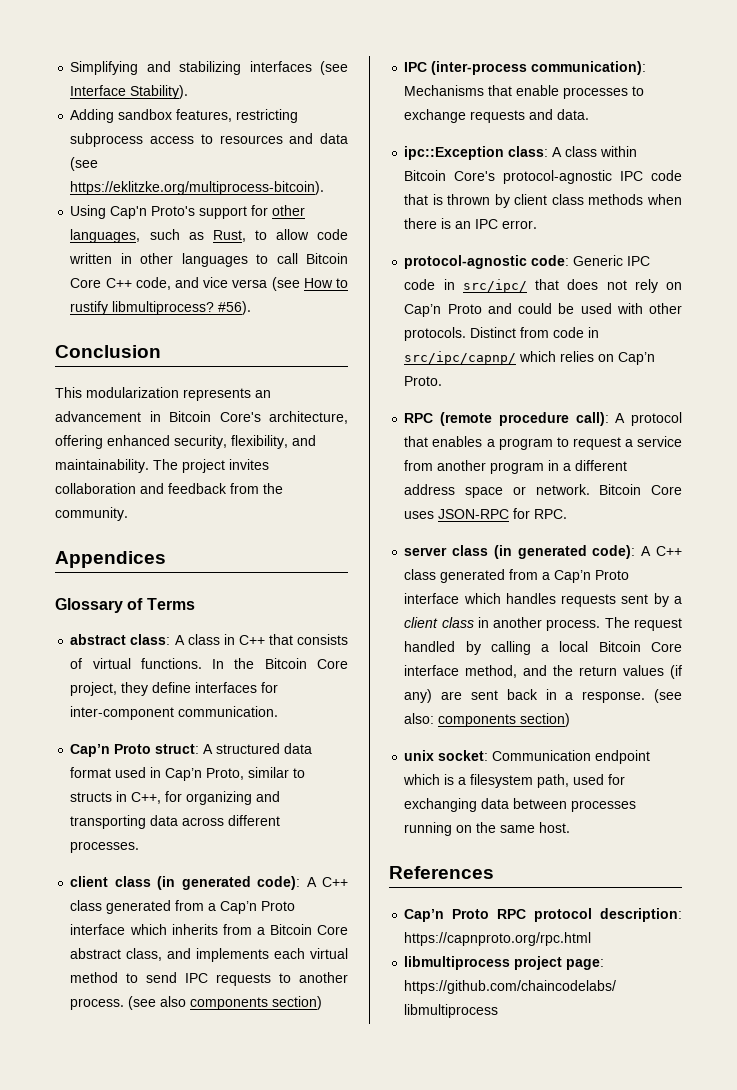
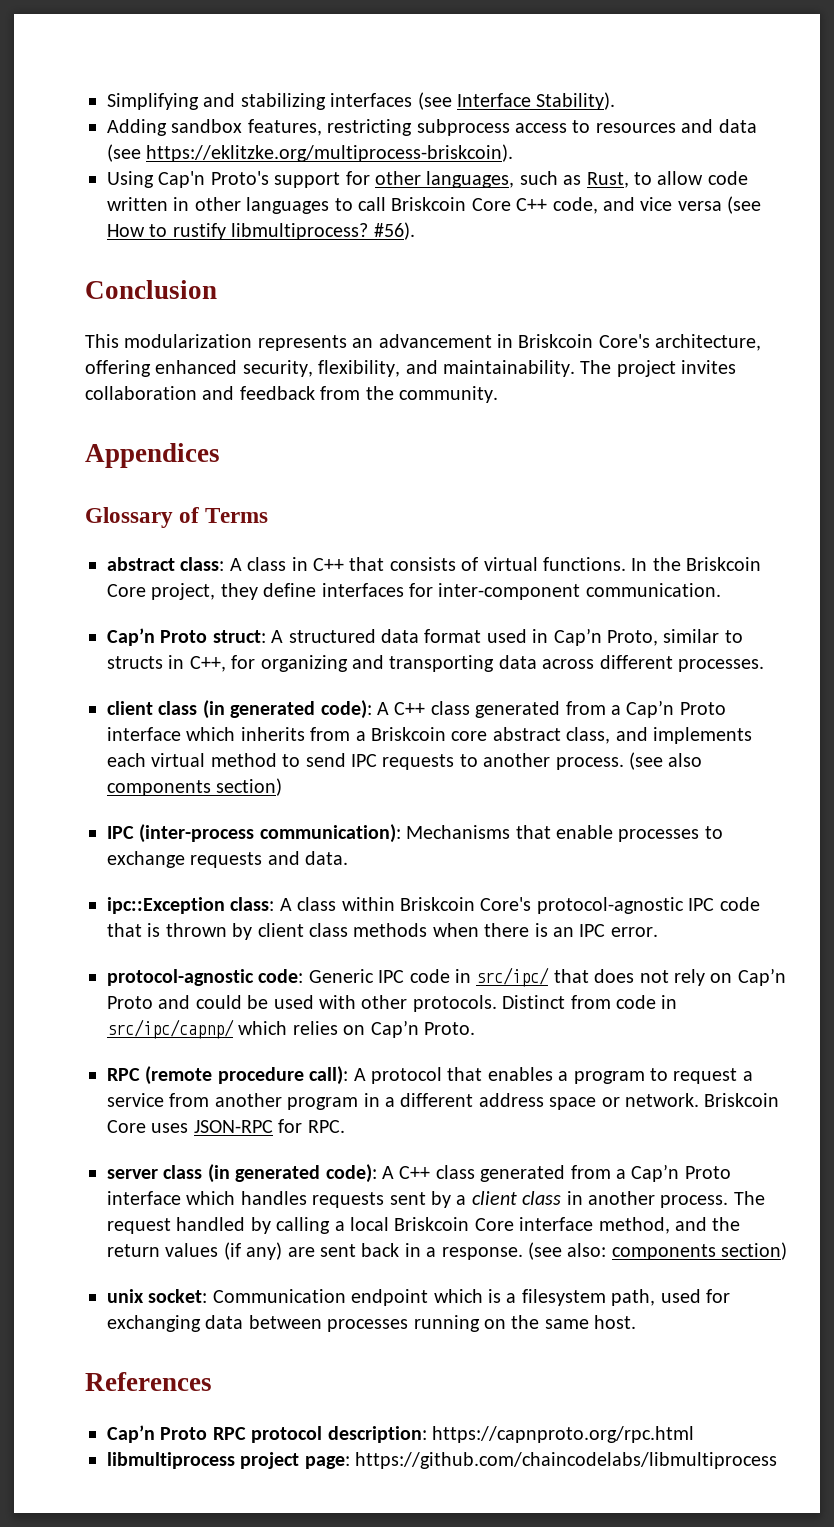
[70,181,325,195] https://eklitzke.org/multiprocess-bitcoin). -> [146,144,514,162] https://eklitzke.org/multiprocess-briskcoin).
[306,253,348,264] Bitcoin -> [391,197,467,211] Briskcoin
[169,411,211,422] Bitcoin -> [518,334,594,348] Briskcoin
[264,658,307,669] Bitcoin -> [686,557,762,571] Briskcoin
[269,924,348,935] Bitcoin Core -> [371,727,488,741] Briskcoin core
[404,170,447,181] Bitcoin -> [400,897,475,911] Briskcoin
[599,484,642,495] Bitcoin -> [704,1093,780,1107] Briskcoin
[598,641,641,652] Bitcoin -> [394,1217,470,1231] Briskcoin

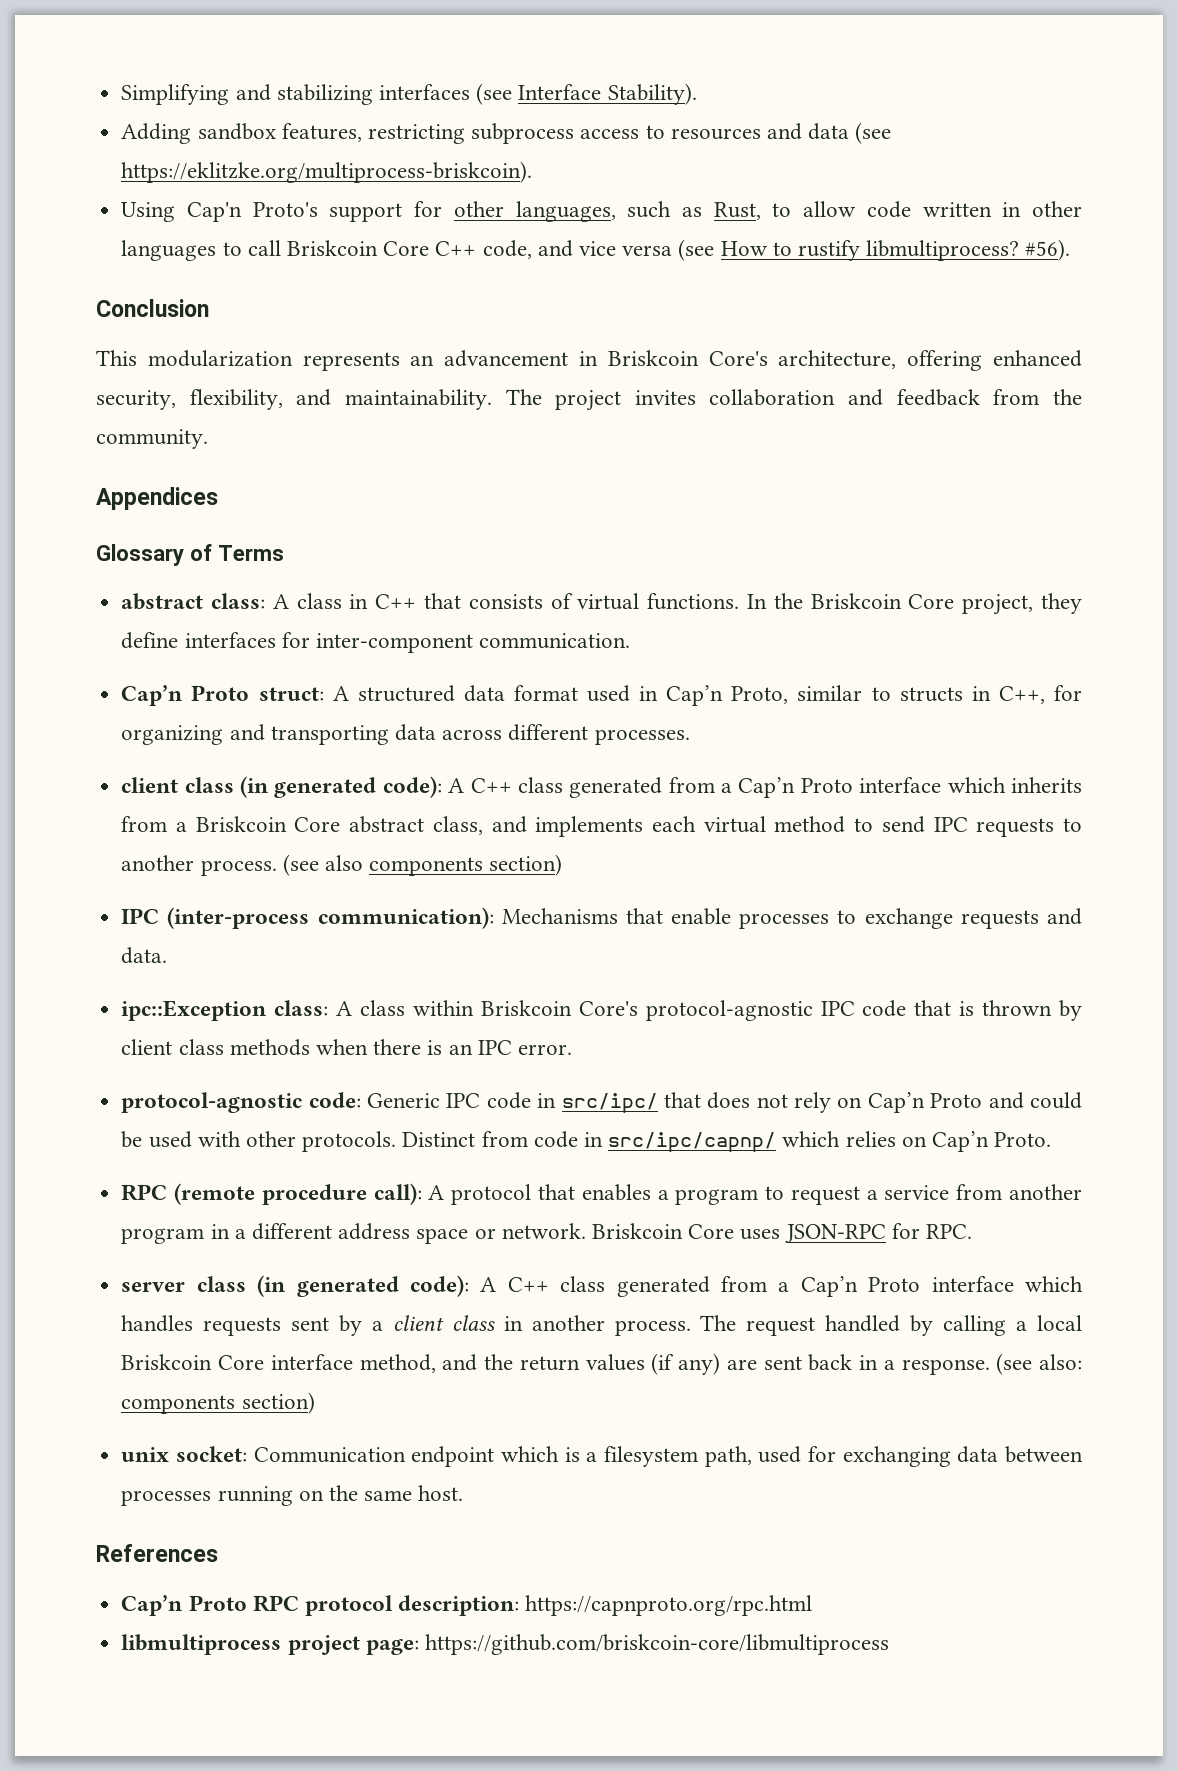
[451,731,488,741] core -> [294,817,341,832] Core
[355,1452,778,1469] https://github.com/chaincodelabs/libmultiprocess -> [424,1634,889,1655] https://github.com/briskcoin-core/libmultiprocess

